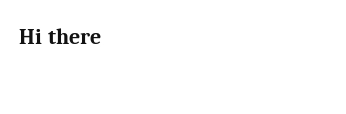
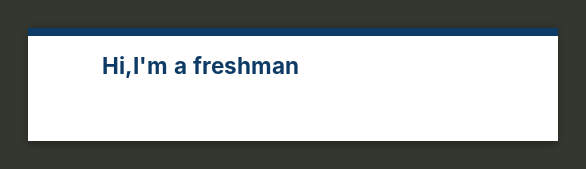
[19,28,101,44] Hi there -> [102,56,300,78] Hi,I'm a freshman

